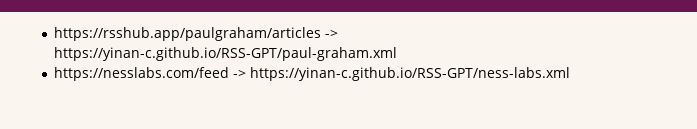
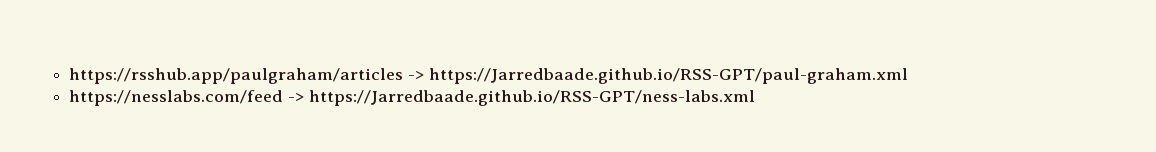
[54,47,398,61] https://yinan-c.github.io/RSS-GPT/paul-graham.xml -> [428,68,908,84] https://Jarredbaade.github.io/RSS-GPT/paul-graham.xml
[250,67,571,81] https://yinan-c.github.io/RSS-GPT/ness-labs.xml -> [308,90,755,106] https://Jarredbaade.github.io/RSS-GPT/ness-labs.xml

